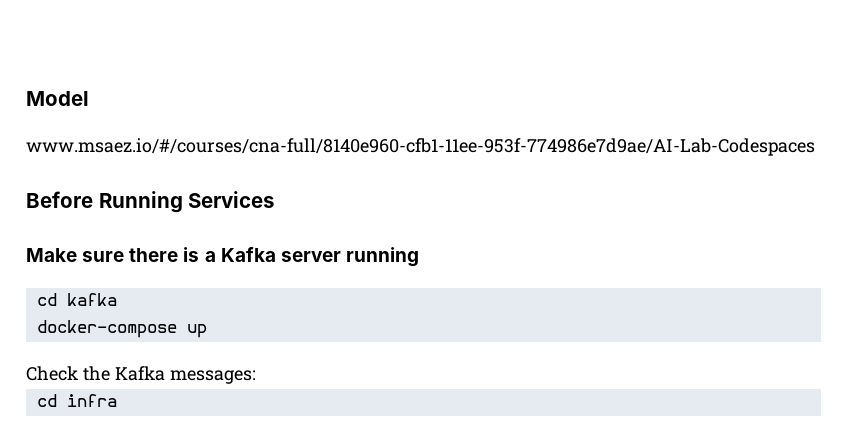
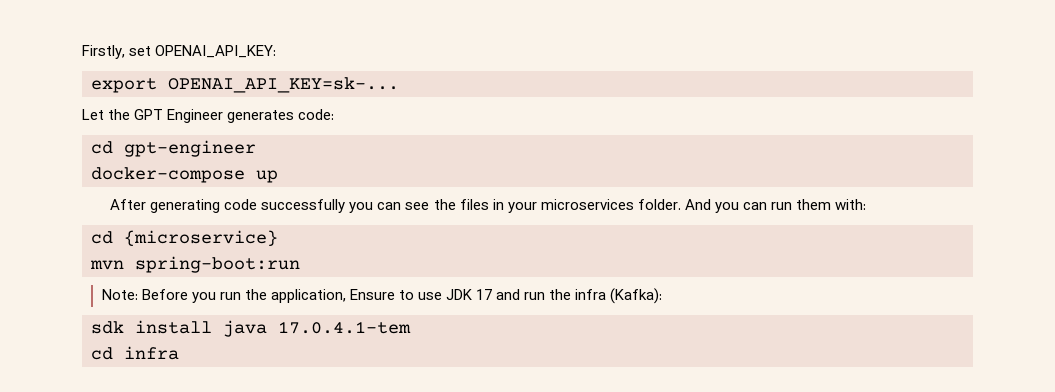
[26,91,89,106] [26,138,815,156] [26,191,275,213] [26,247,419,267] [36,293,117,306] Model // www.msaez.io/#/courses/cna-full/8140e960-cfb1-11ee-953f-774986e7d9ae/AI-Lab-Codespaces // Before Running Services // Make sure there is a Kafka server running // cd kafka -> [82,45,277,59] [91,77,399,93] [82,109,335,123] [91,140,256,157] Firstly, set OPENAI_API_KEY: // export OPENAI_API_KEY=sk-... // Let the GPT Engineer generates code: // cd gpt-engineer
[26,366,256,384] Check the Kafka messages: -> [110,199,867,213] [91,230,278,247] [90,256,300,273] [101,288,663,304] [91,320,411,337] After generating code successfully you can see the files in your microservices folder. And you can run them with: // cd {microservice} // mvn spring-boot:run // Note: Before you run the application, Ensure to use JDK 17 and run the infra (Kafka): // sdk install java 17.0.4.1-tem

